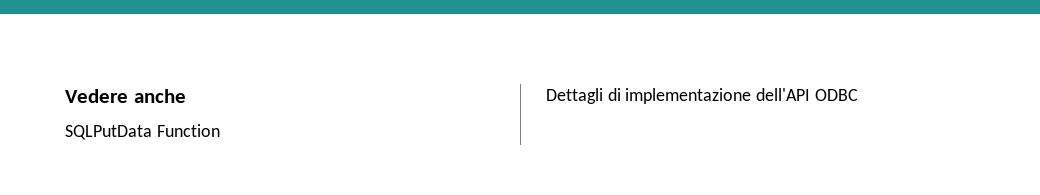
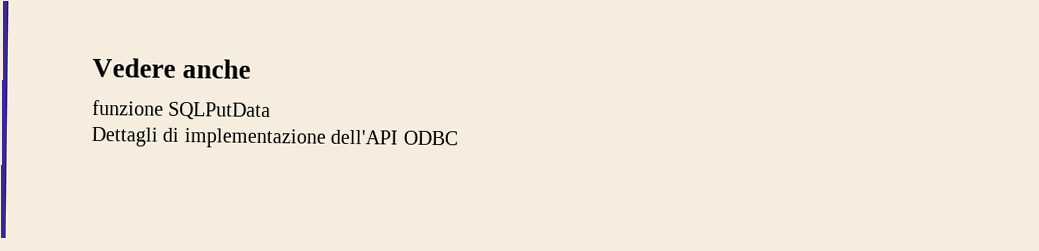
(186, 96) none -> [92,99,164,116] funzione
[156,124,220,137] Function -> (272, 111) none

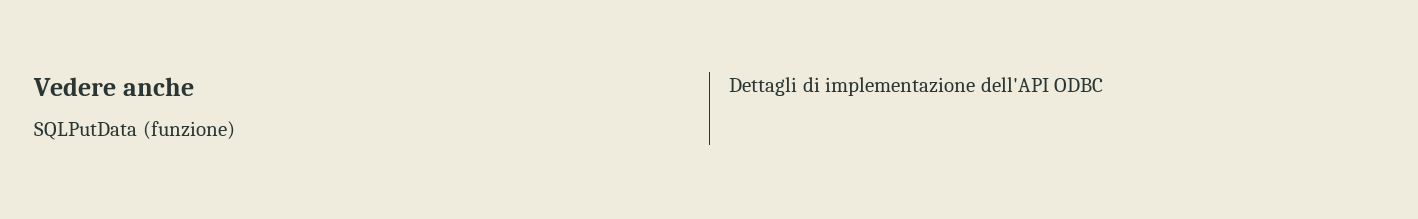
[92,99,164,116] funzione -> (194, 86) none
(272, 111) none -> [142,121,235,140] (funzione)

